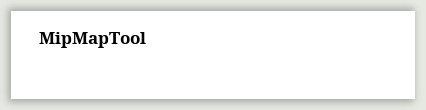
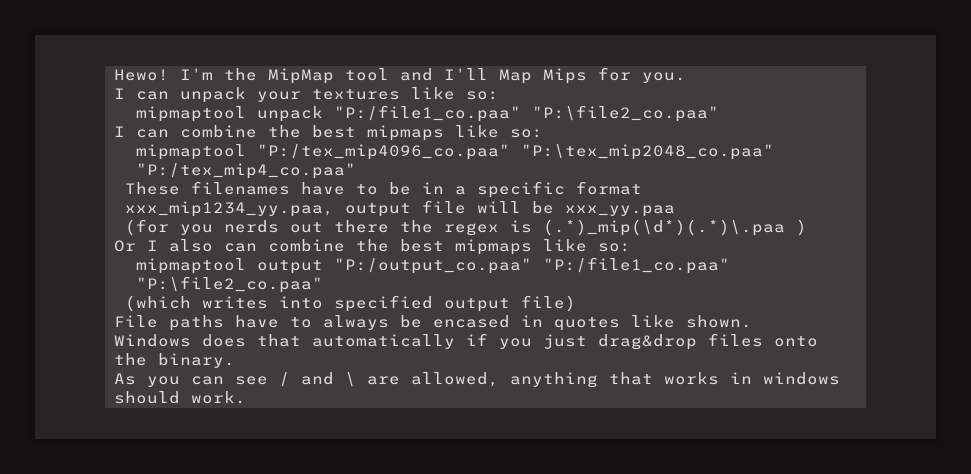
[39,32,146,48] MipMapTool -> [113,67,686,84] [113,87,499,103] [135,105,719,122] [113,125,543,141] [135,144,774,160] [135,163,356,179] [124,181,642,198] [124,200,675,217] [124,219,807,236] [113,239,631,255] [135,257,730,274] [135,276,323,293] [124,295,576,312] [113,315,752,331] [113,333,818,350] [113,353,235,368] [113,372,840,388] [113,391,246,404] Hewo! I'm the MipMap tool and I'll Map Mips for you. // I can unpack your textures like so: // mipmaptool unpack "P:/file1_co.paa" "P:\file2_co.paa" // I can combine the best mipmaps like so: // mipmaptool "P:/tex_mip4096_co.paa" "P:\tex_mip2048_co.paa" "P:/tex_mip4_co.paa" // These filenames have to be in a specific format xxx_mip1234_yy.paa, output file will be xxx_yy.paa // (for you nerds out there the regex is (.*)_mip(\d*)(.*)\.paa ) // Or I also can combine the best mipmaps like so: // mipmaptool output "P:/output_co.paa" "P:/file1_co.paa" "P:\file2_co.paa" // (which writes into specified output file) // File paths have to always be encased in quotes like shown. // Windows does that automatically if you just drag&drop files onto the binary. // As you can see / and \ are allowed, anything that works in windows should work.

